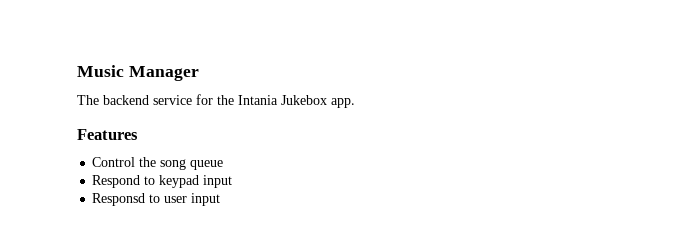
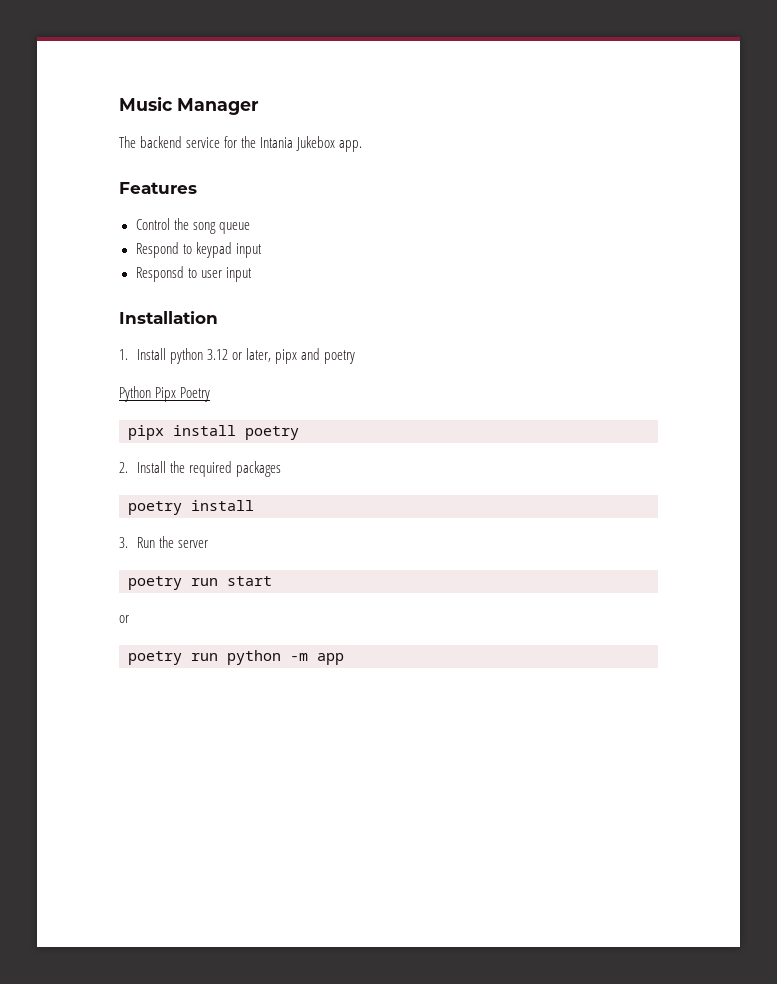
(221, 199) none -> [119,311,218,324] [119,348,356,364] [119,386,211,402] [128,425,299,440] [119,461,281,477] [128,500,254,515] [119,536,208,548] [128,576,272,590] [119,615,129,623] [128,650,344,665] // Installation // 1. Install python 3.12 or later, pipx and poetry // Python Pipx Poetry // pipx install poetry // 2. Install the required packages // poetry install // 3. Run the server // poetry run start // or // poetry run python -m app

